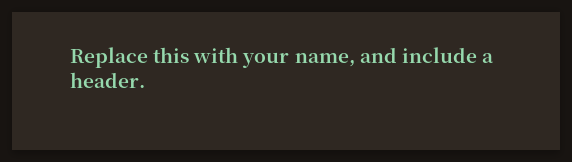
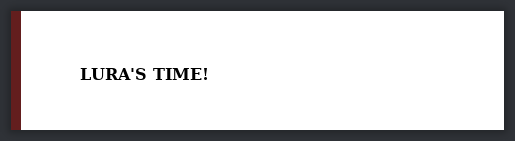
[70,47,494,68] [70,72,145,88] Replace this with your name, and include a header. -> [80,68,209,80] LURA'S TIME!

